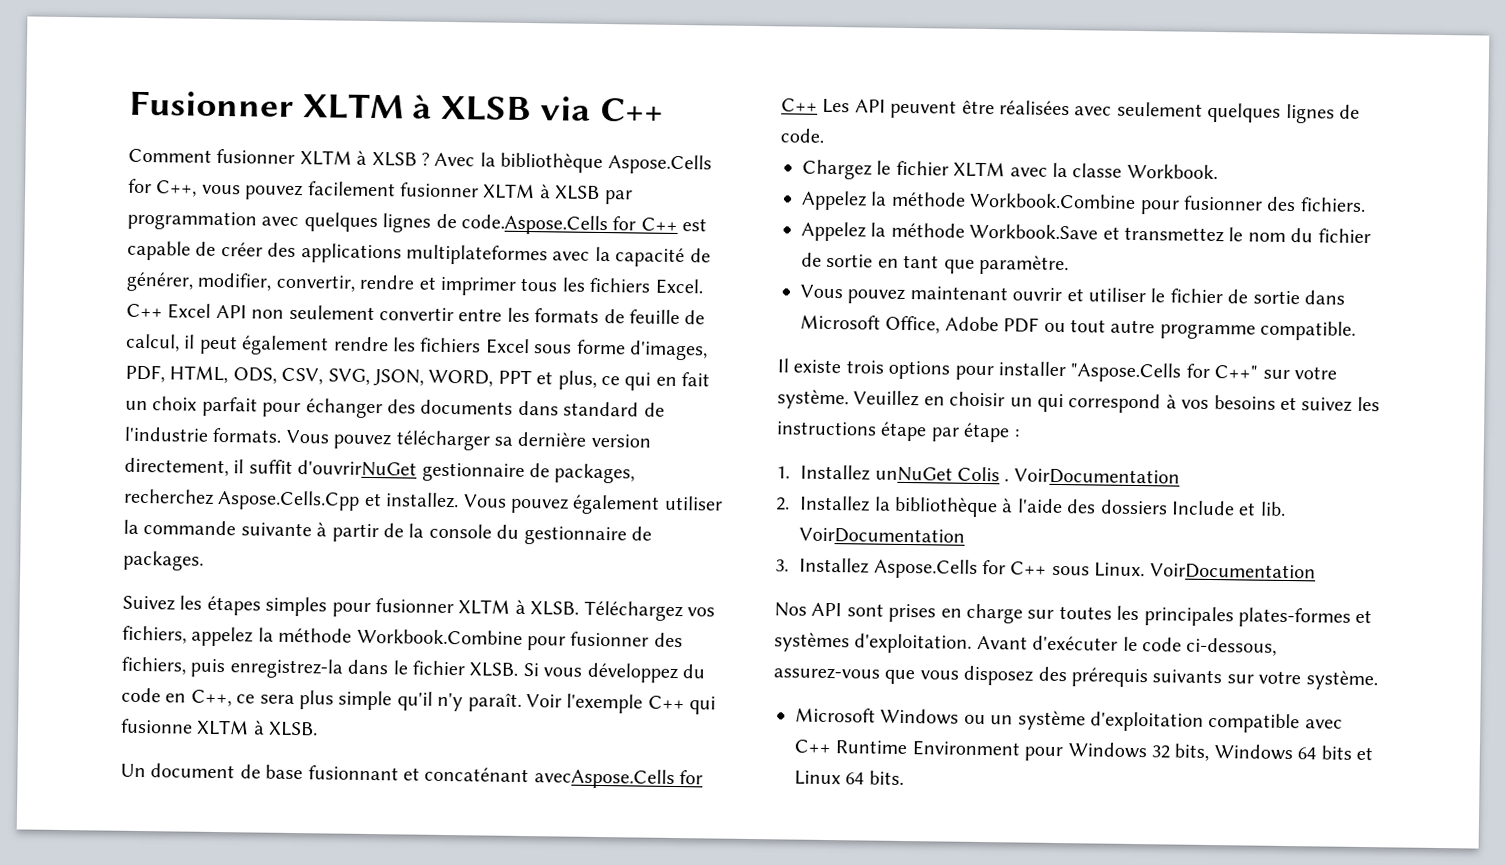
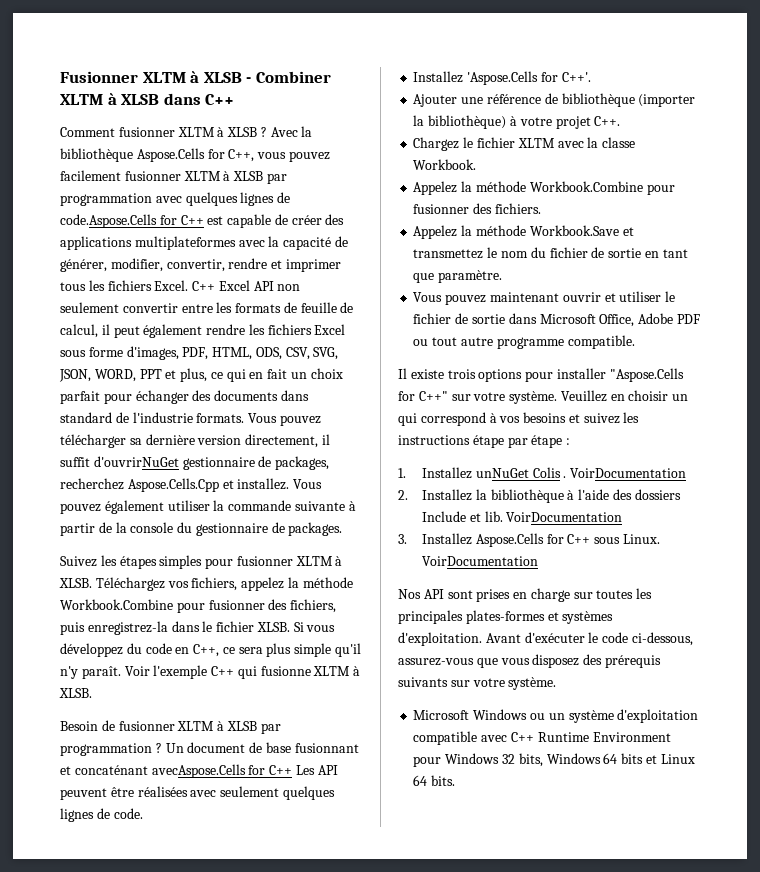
[539,96,591,121] via -> [246,71,331,83] [60,93,201,105] - Combiner XLTM à XLSB dans
(319, 729) none -> [60,720,281,734] [60,743,162,756] Besoin de fusionner XLTM à XLSB par programmation ?
(824, 135) none -> [413,71,591,85] [413,93,696,107] [413,115,621,129] // Installez 'Aspose.Cells for C++'. // Ajouter une référence de bibliothèque (importer la bibliothèque) à votre projet C++.

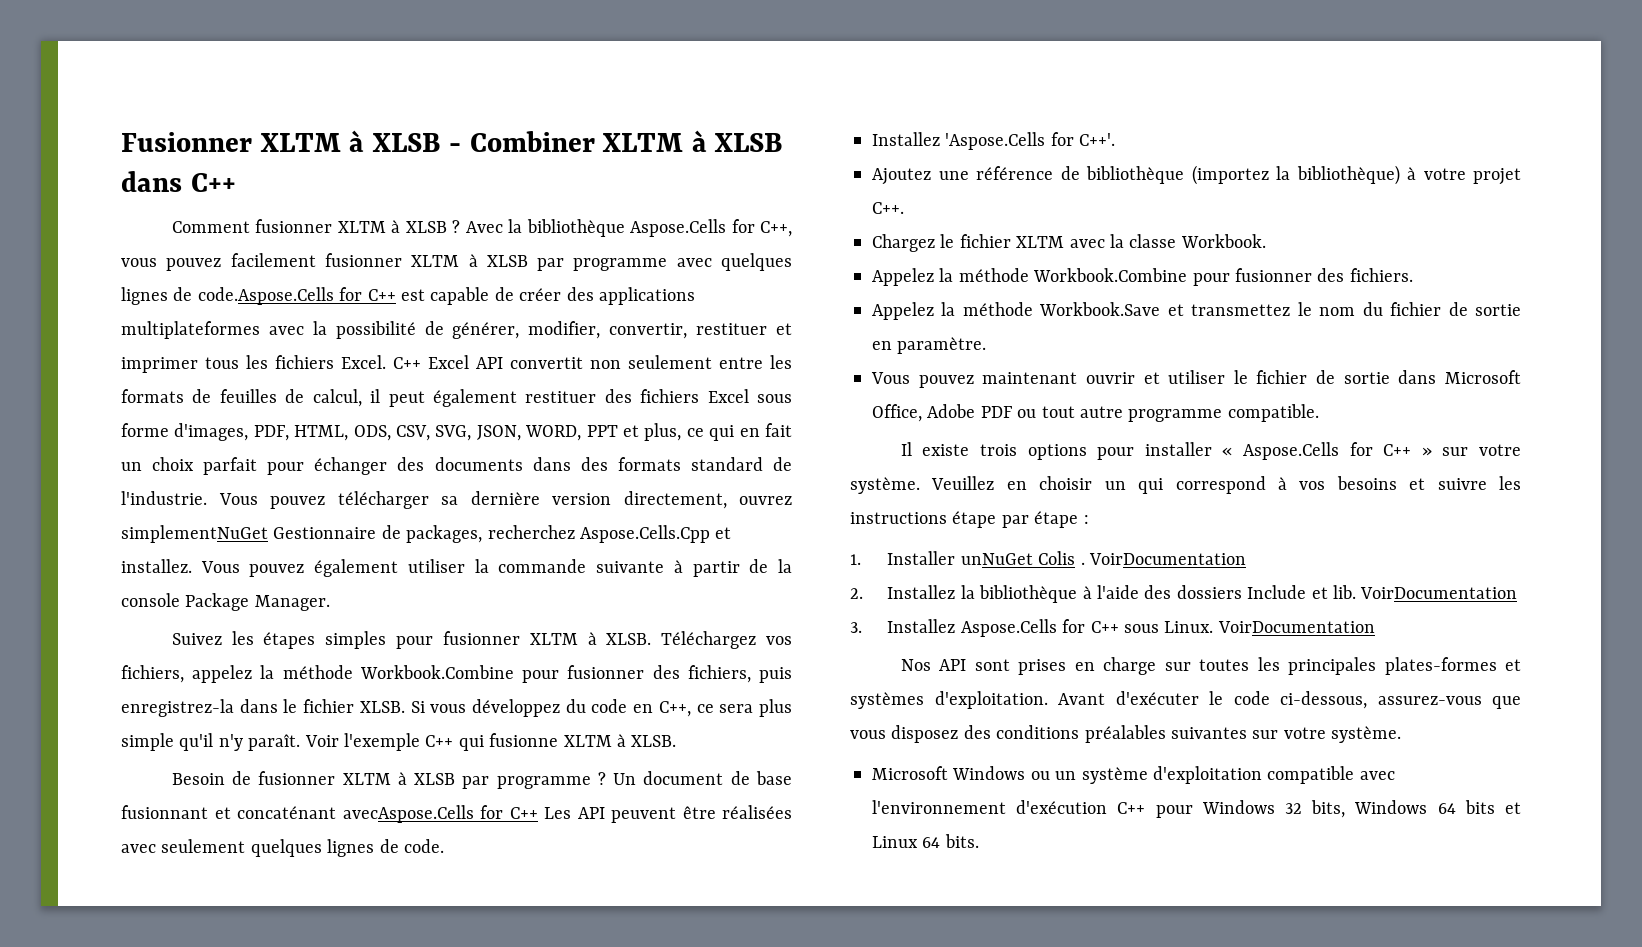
[60,193,152,206] programmation -> [573,258,668,271] programme
[283,237,332,250] capacité -> [335,321,416,339] possibilité
[228,258,268,269] rendre -> [696,323,768,335] restituer
(274, 286) none -> [510,357,583,369] convertit
[122,303,178,313] convertir -> (712, 362) none
[300,302,337,313] feuille -> [219,389,277,403] feuilles
[206,324,265,335] rendre les -> [525,389,632,403] restituer des
[60,412,245,423] standard de l'industrie formats. -> [580,457,793,471] [121,491,207,505] des formats standard de l'industrie.
[321,434,330,445] [60,456,255,470] il suffit d'ouvrirNuGet gestionnaire -> [739,496,792,505] [121,525,377,543] ouvrez simplementNuGet Gestionnaire
[177,522,343,536] du gestionnaire de packages. -> [185,593,330,611] Package Manager.
[60,743,152,756] programmation -> [496,776,591,789] programme
[413,94,458,107] Ajouter -> [872,168,931,185] Ajoutez
[638,94,696,107] (importer -> [1191,165,1269,185] (importez
[662,249,688,258] [413,273,435,283] tant que -> (892, 345) none
[609,368,684,382] [398,391,448,401] "Aspose.Cells for C++" -> [1222,442,1432,460] « Aspose.Cells for C++ »
[583,413,620,424] suivez -> [1437,478,1487,490] suivre
[422,467,473,479] Installez -> [887,551,956,565] Installer
[604,655,661,668] [398,677,448,687] prérequis suivants -> [996,725,1247,743] conditions préalables suivantes
[510,732,671,742] C++ Runtime Environment -> [872,800,1146,814] l'environnement d'exécution C++

